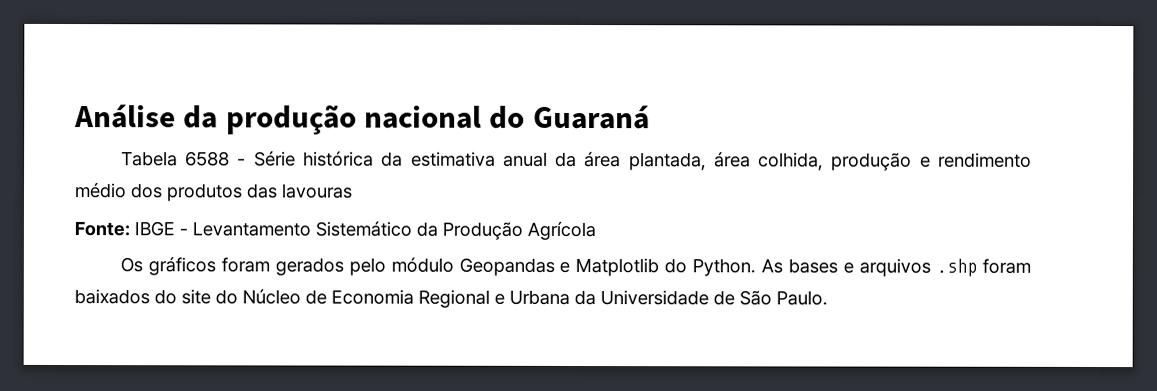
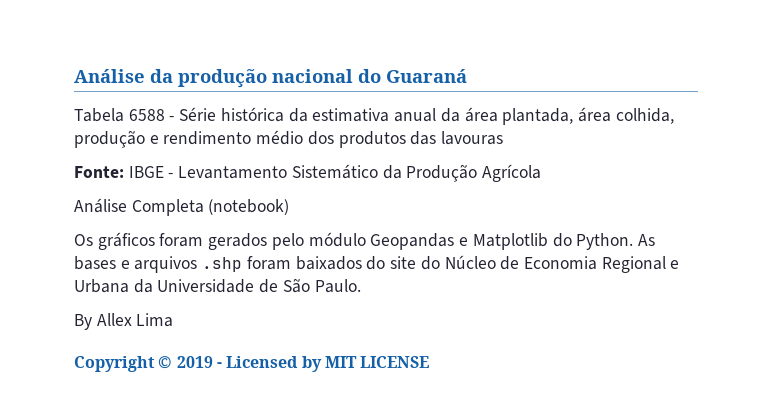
(596, 230) none -> [74,198,290,216] // Análise Completa (notebook)
(828, 298) none -> [74,313,174,330] [74,356,430,372] // By Allex Lima // Copyright © 2019 - Licensed by MIT LICENSE

